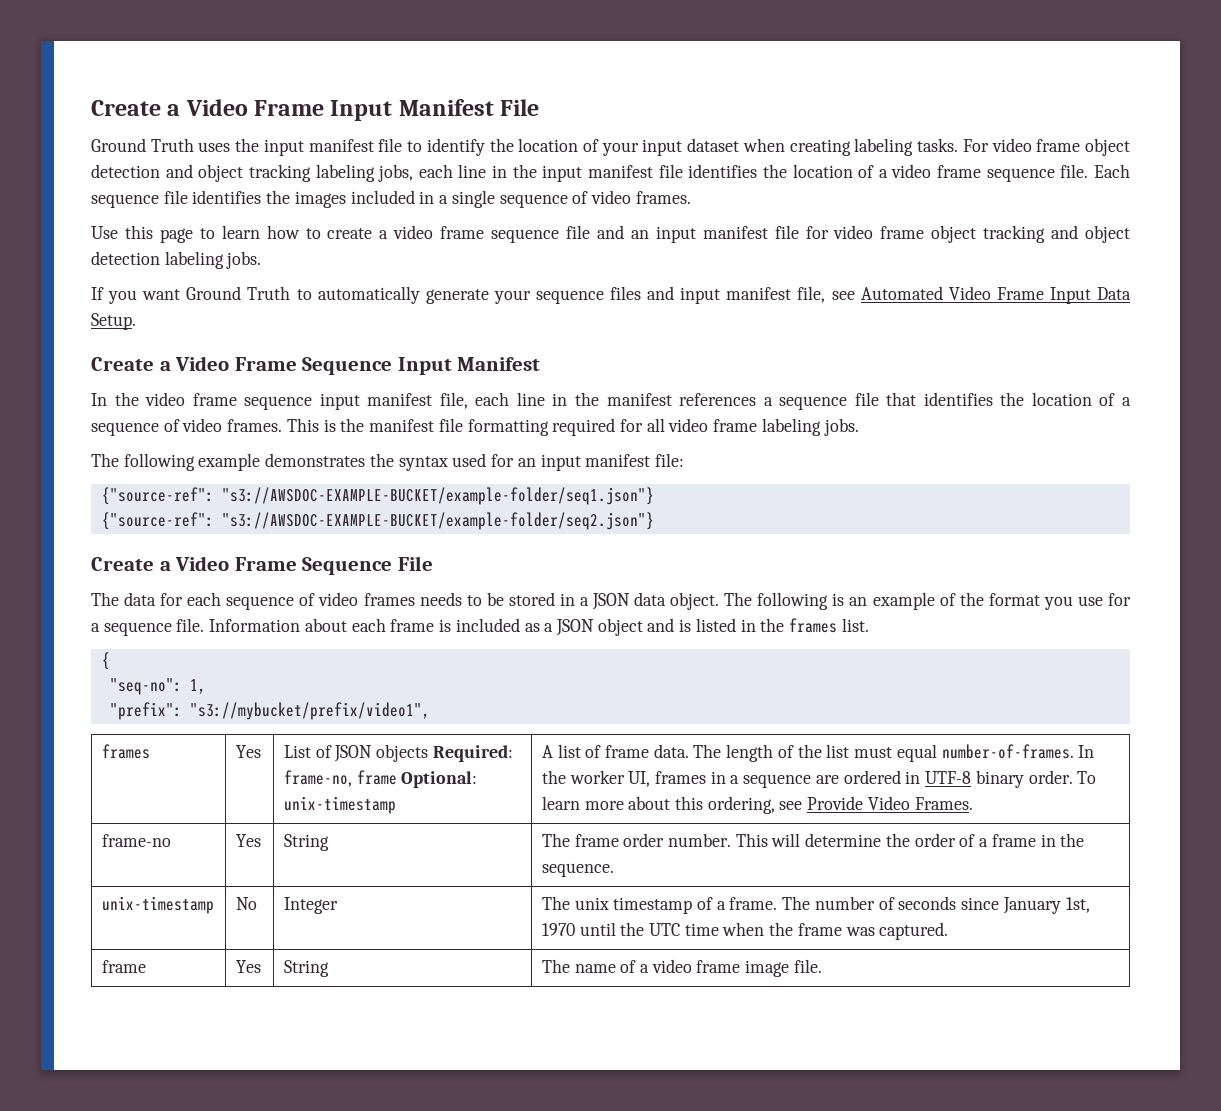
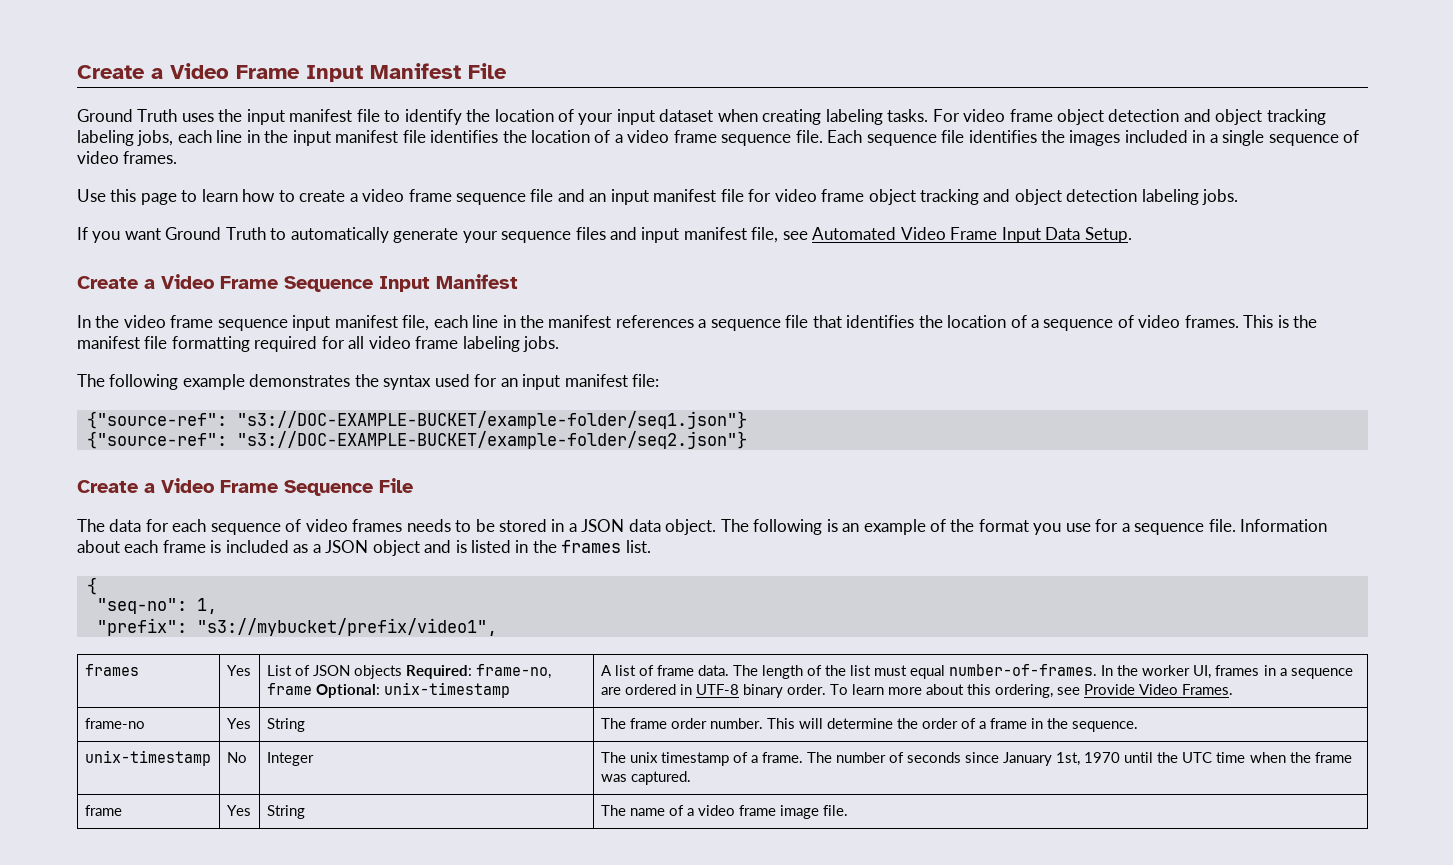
[221,487,654,505] [101,512,654,530] "s3://AWSDOC-EXAMPLE-BUCKET/example-folder/seq1.json"} // {"source-ref": "s3://AWSDOC-EXAMPLE-BUCKET/example-folder/seq2.json"} -> [236,411,747,429] [86,431,747,449] "s3://DOC-EXAMPLE-BUCKET/example-folder/seq1.json"} // {"source-ref": "s3://DOC-EXAMPLE-BUCKET/example-folder/seq2.json"}

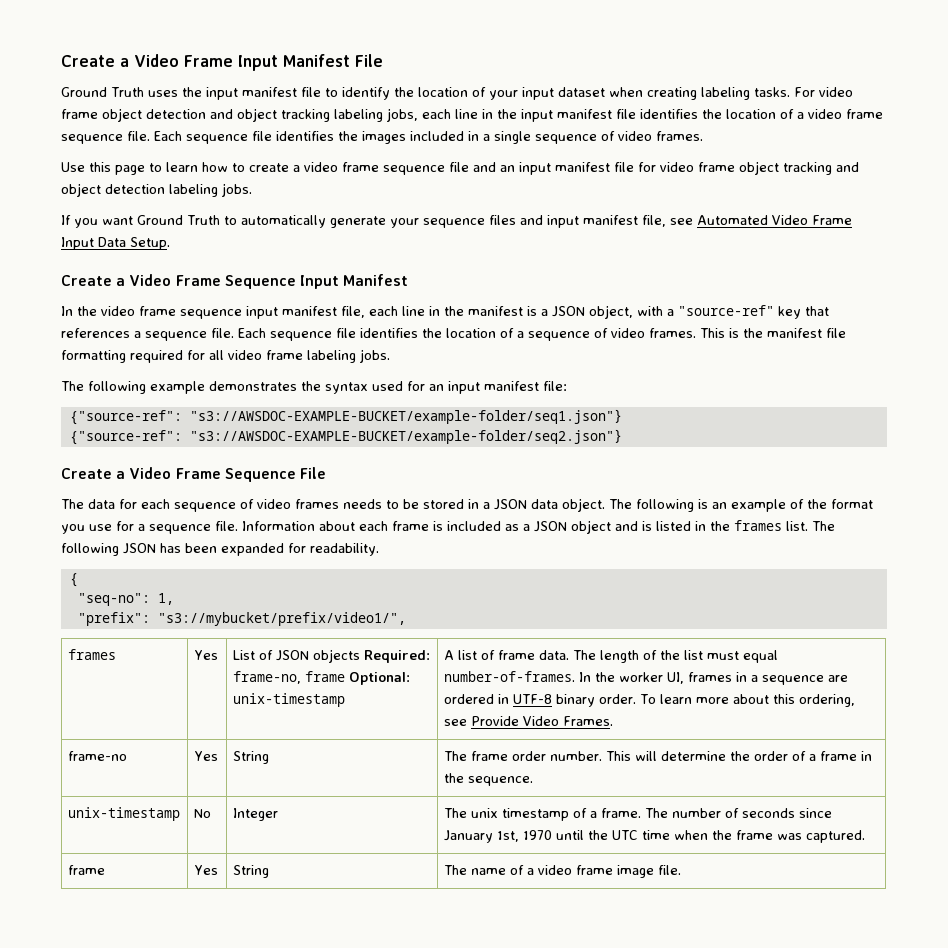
[615,315,842,331] references a sequence file that -> [527,305,829,319] [61,328,356,341] is a JSON object, with a "source-ref" key that references a sequence file. Each sequence file
[236,411,747,429] [86,431,747,449] "s3://DOC-EXAMPLE-BUCKET/example-folder/seq1.json"} // {"source-ref": "s3://DOC-EXAMPLE-BUCKET/example-folder/seq2.json"} -> [189,409,622,424] [69,429,622,445] "s3://AWSDOC-EXAMPLE-BUCKET/example-folder/seq1.json"} // {"source-ref": "s3://AWSDOC-EXAMPLE-BUCKET/example-folder/seq2.json"}
(651, 546) none -> [812,521,835,531] [61,543,379,556] The following JSON has been expanded for readability.
[196,618,497,636] "s3://mybucket/prefix/video1", -> [157,612,406,626] "s3://mybucket/prefix/video1/",

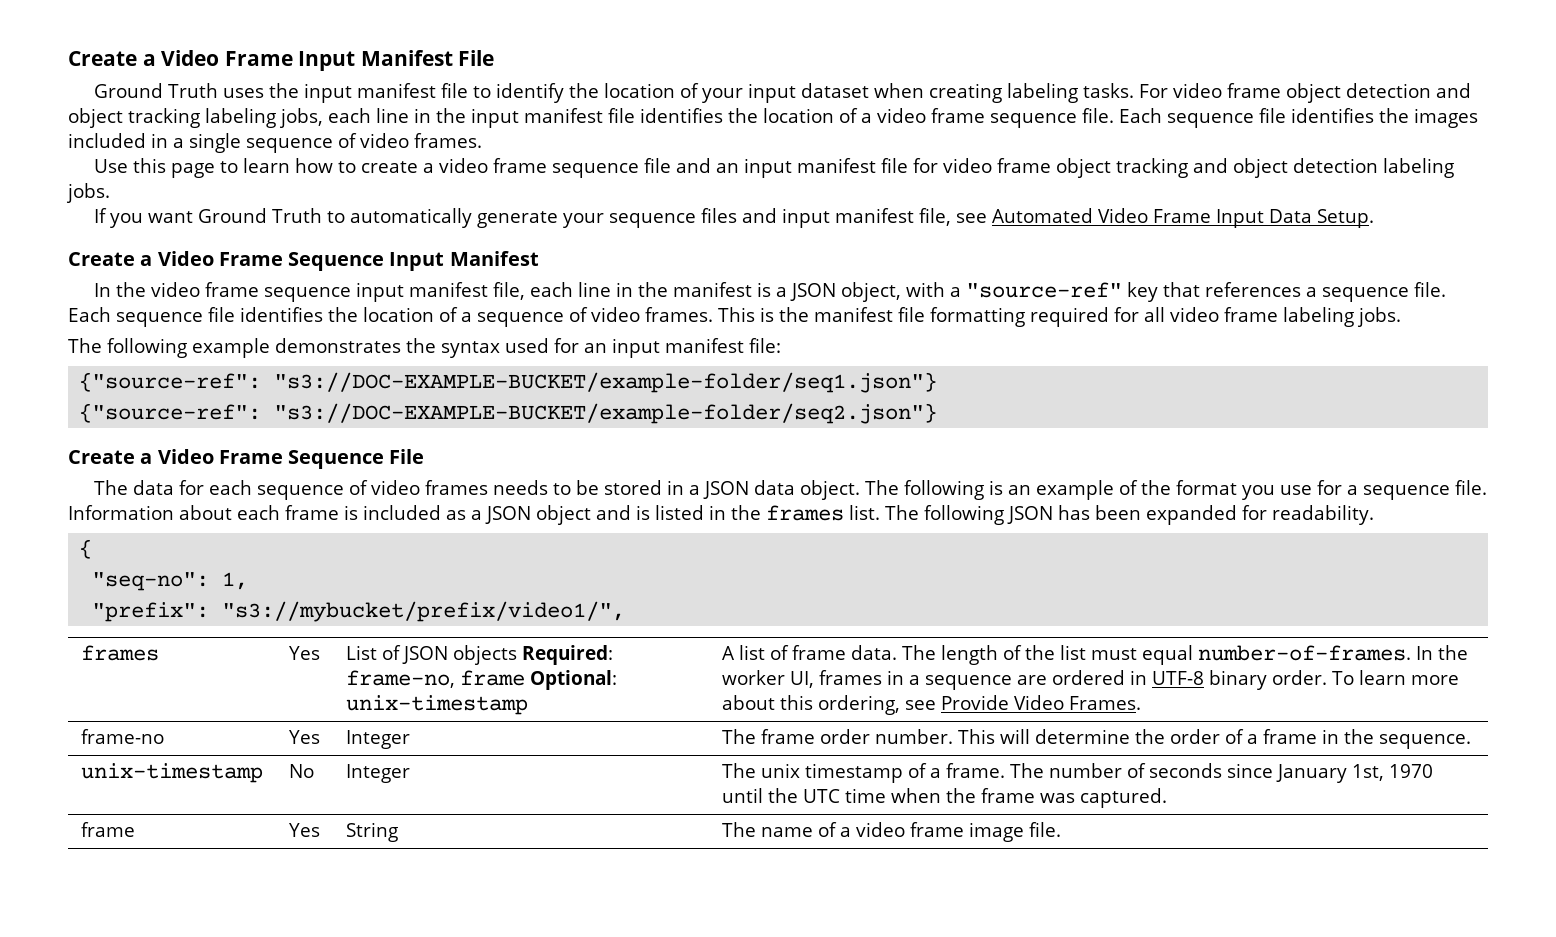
[189,409,622,424] [69,429,622,445] "s3://AWSDOC-EXAMPLE-BUCKET/example-folder/seq1.json"} // {"source-ref": "s3://AWSDOC-EXAMPLE-BUCKET/example-folder/seq2.json"} -> [274,372,938,393] [79,403,938,424] "s3://DOC-EXAMPLE-BUCKET/example-folder/seq1.json"} // {"source-ref": "s3://DOC-EXAMPLE-BUCKET/example-folder/seq2.json"}
[232,751,269,764] String -> [345,730,410,749] Integer

